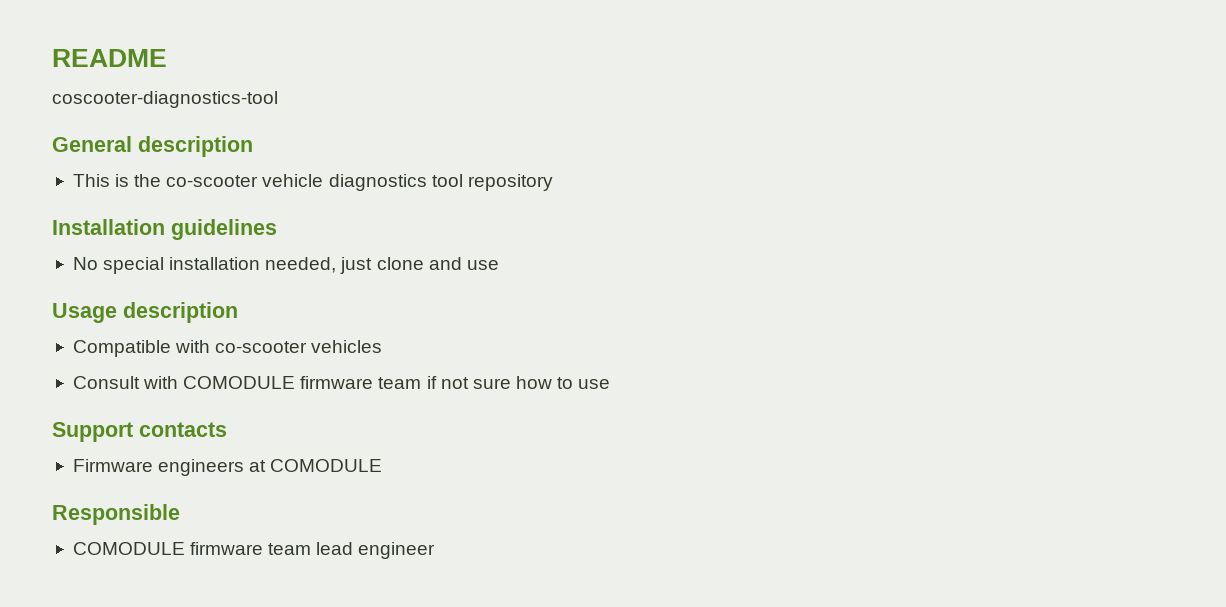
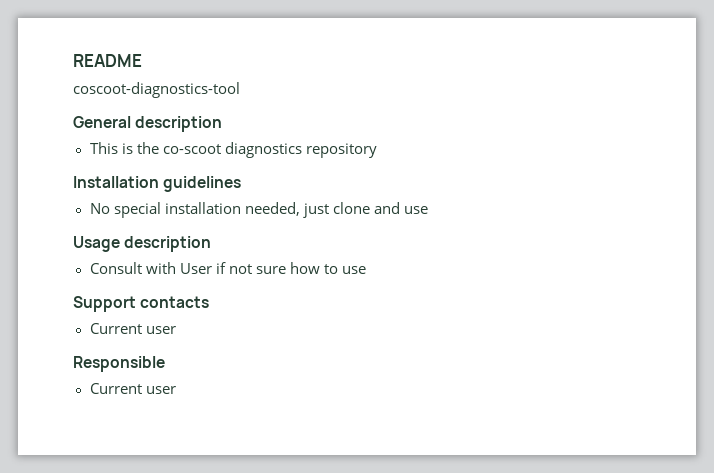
[52,91,278,108] coscooter-diagnostics-tool -> [73,82,240,98] coscoot-diagnostics-tool
[166,174,463,191] co-scooter vehicle diagnostics tool -> [162,142,302,158] co-scoot diagnostics
[72,340,383,357] // Compatible with co-scooter vehicles -> (212, 244) none
[183,376,422,389] COMODULE firmware team -> [179,263,212,274] User
[72,459,383,476] [52,504,180,525] [72,542,436,559] Firmware engineers at COMODULE // Responsible // COMODULE firmware team lead engineer -> [89,323,176,334] [73,356,165,372] [89,383,176,394] Current user // Responsible // Current user

